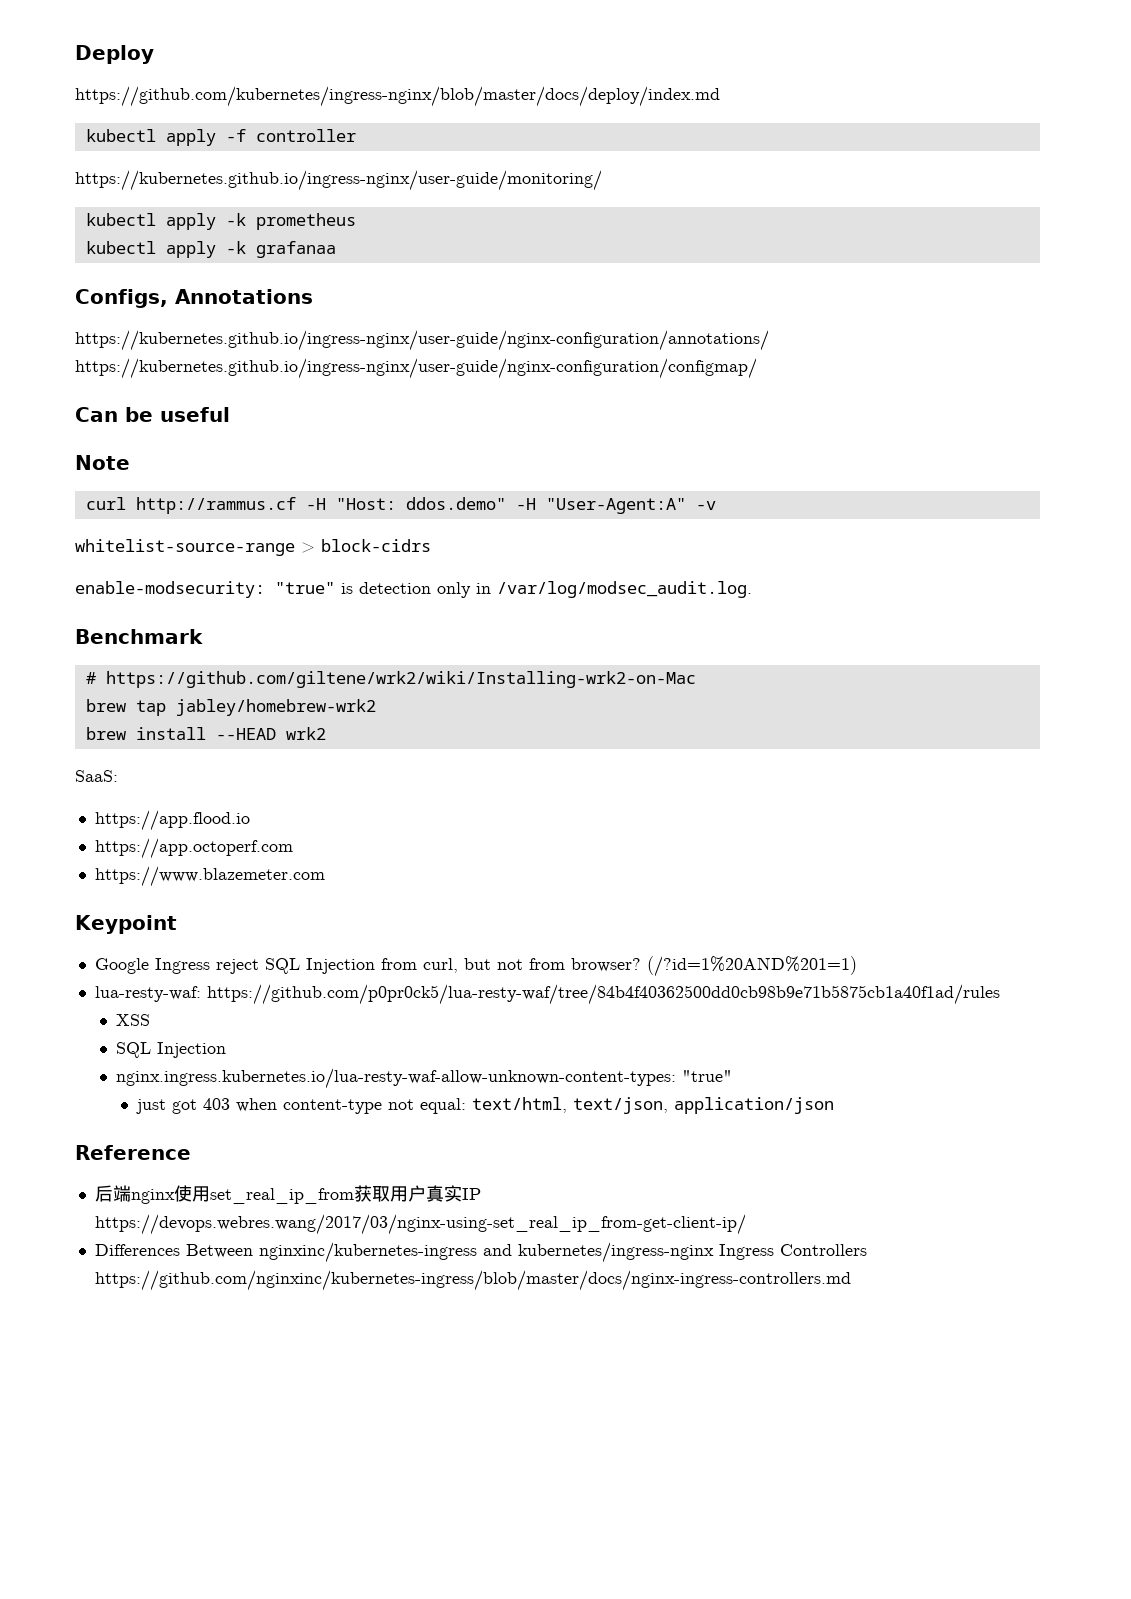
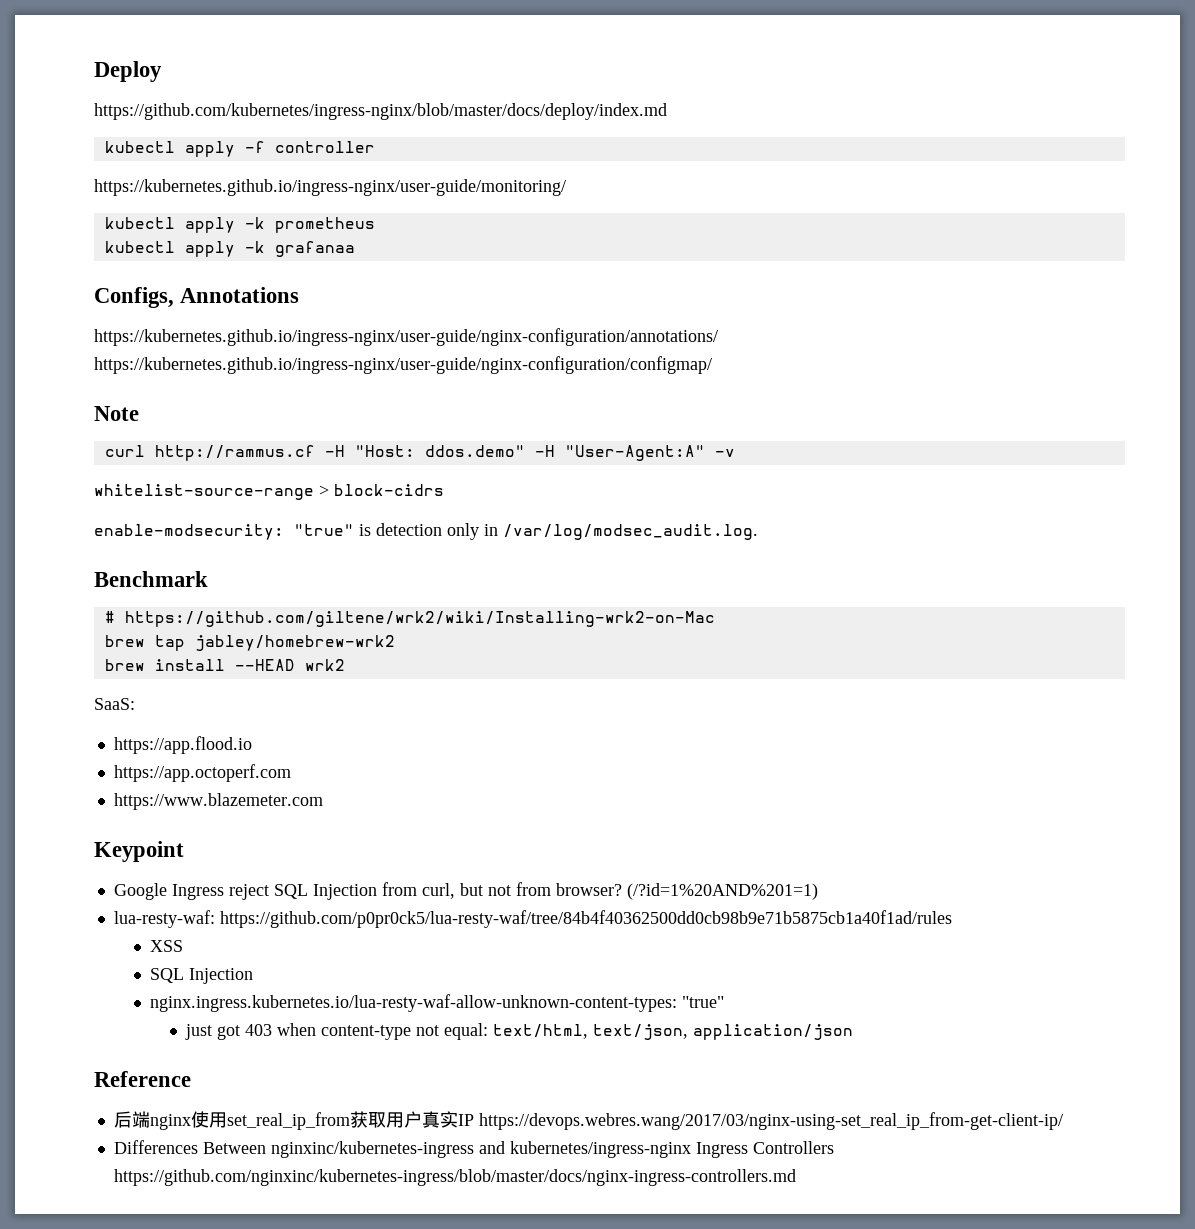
[75,407,230,422] // Can be useful -> (712, 365) none

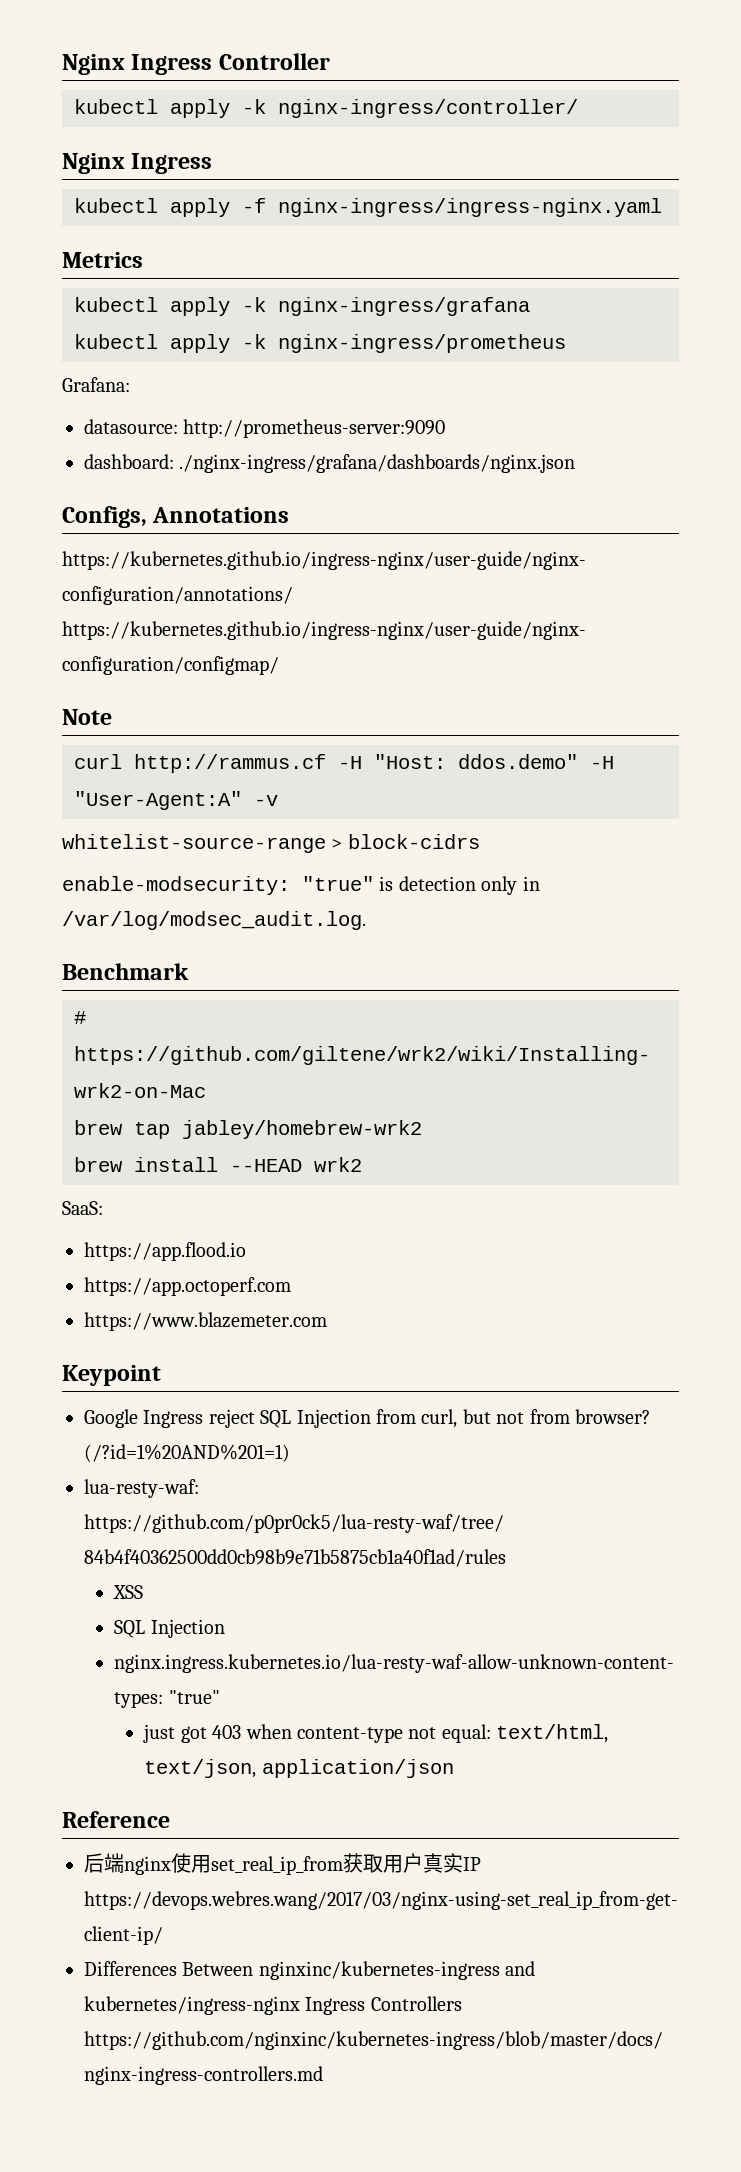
[94,61,162,82] [94,103,667,120] Deploy // https://github.com/kubernetes/ingress-nginx/blob/master/docs/deploy/index.md -> [62,53,330,75] [74,99,578,118] [62,153,213,174] Nginx Ingress Controller // kubectl apply -k nginx-ingress/controller/ // Nginx Ingress
[274,141,375,153] [94,179,566,196] [104,217,375,233] [104,241,355,257] controller // https://kubernetes.github.io/ingress-nginx/user-guide/monitoring/ // kubectl apply -k prometheus // kubectl apply -k grafanaa -> [278,198,662,217] [62,252,143,268] [74,297,530,316] [74,334,566,353] [62,377,130,392] [84,419,446,438] [84,454,576,473] nginx-ingress/ingress-nginx.yaml // Metrics // kubectl apply -k nginx-ingress/grafana // kubectl apply -k nginx-ingress/prometheus // Grafana: // datasource: http://prometheus-server:9090 // dashboard: ./nginx-ingress/grafana/dashboards/nginx.json

